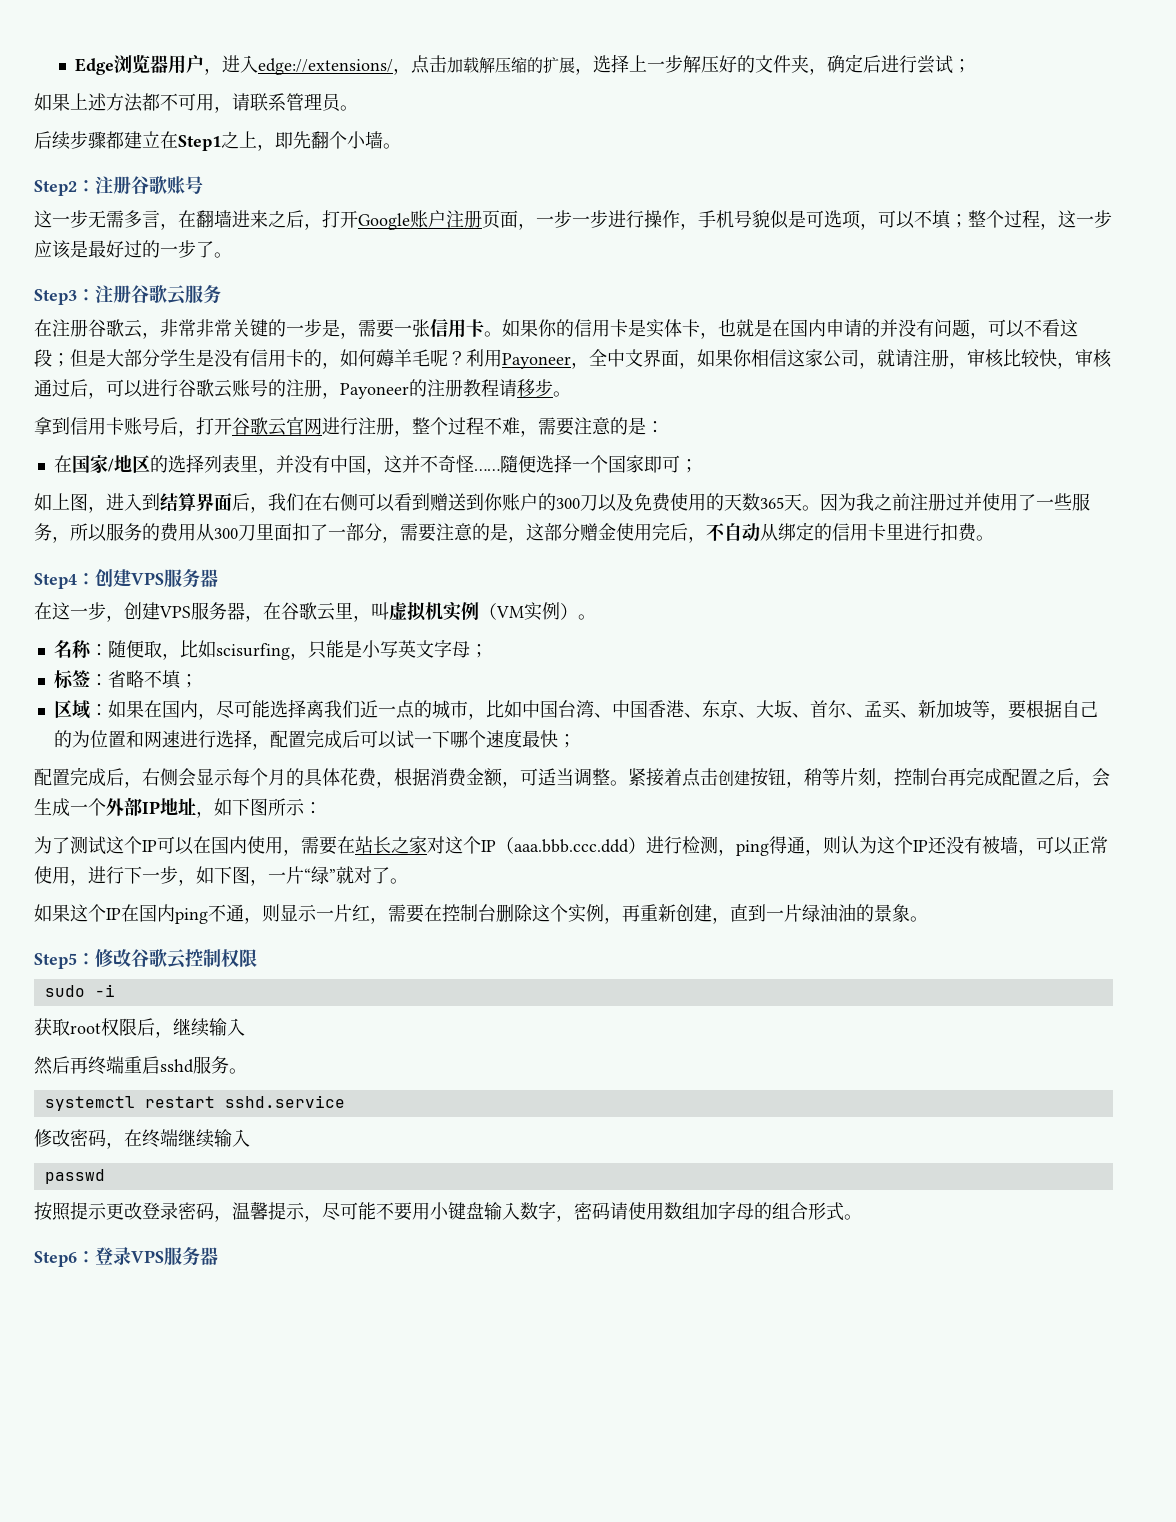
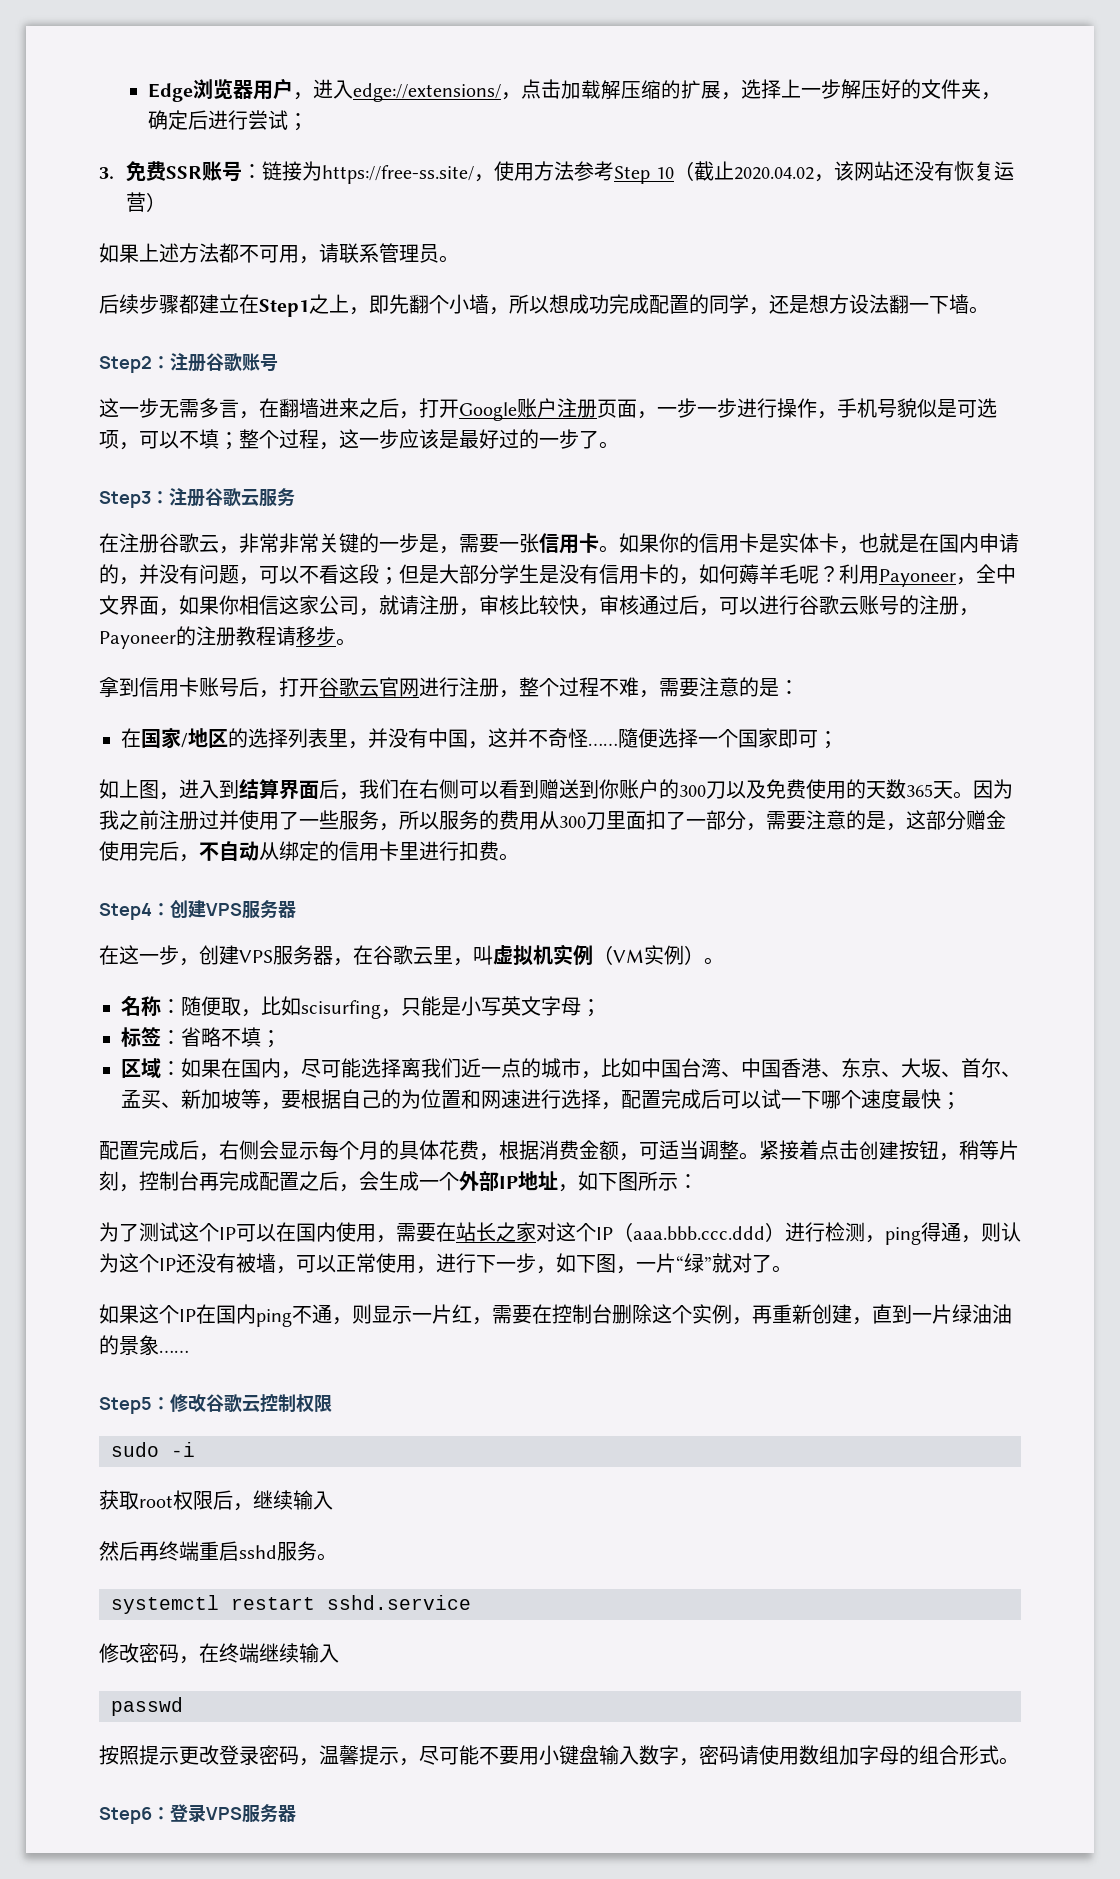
(971, 66) none -> [99,161,1014,184] [126,192,167,212] // 3.免费SSR账号：链接为https://free-ss.site/，使用方法参考Step 10（截止2020.04.02，该网站还没有恢复运营）
(383, 140) none -> [489,294,969,315] ，所以想成功完成配置的同学，还是想方设法翻一下墙
(880, 328) none -> [119,577,139,585] ，
[910,916,928,922] 。 -> [159,1350,189,1353] ……

